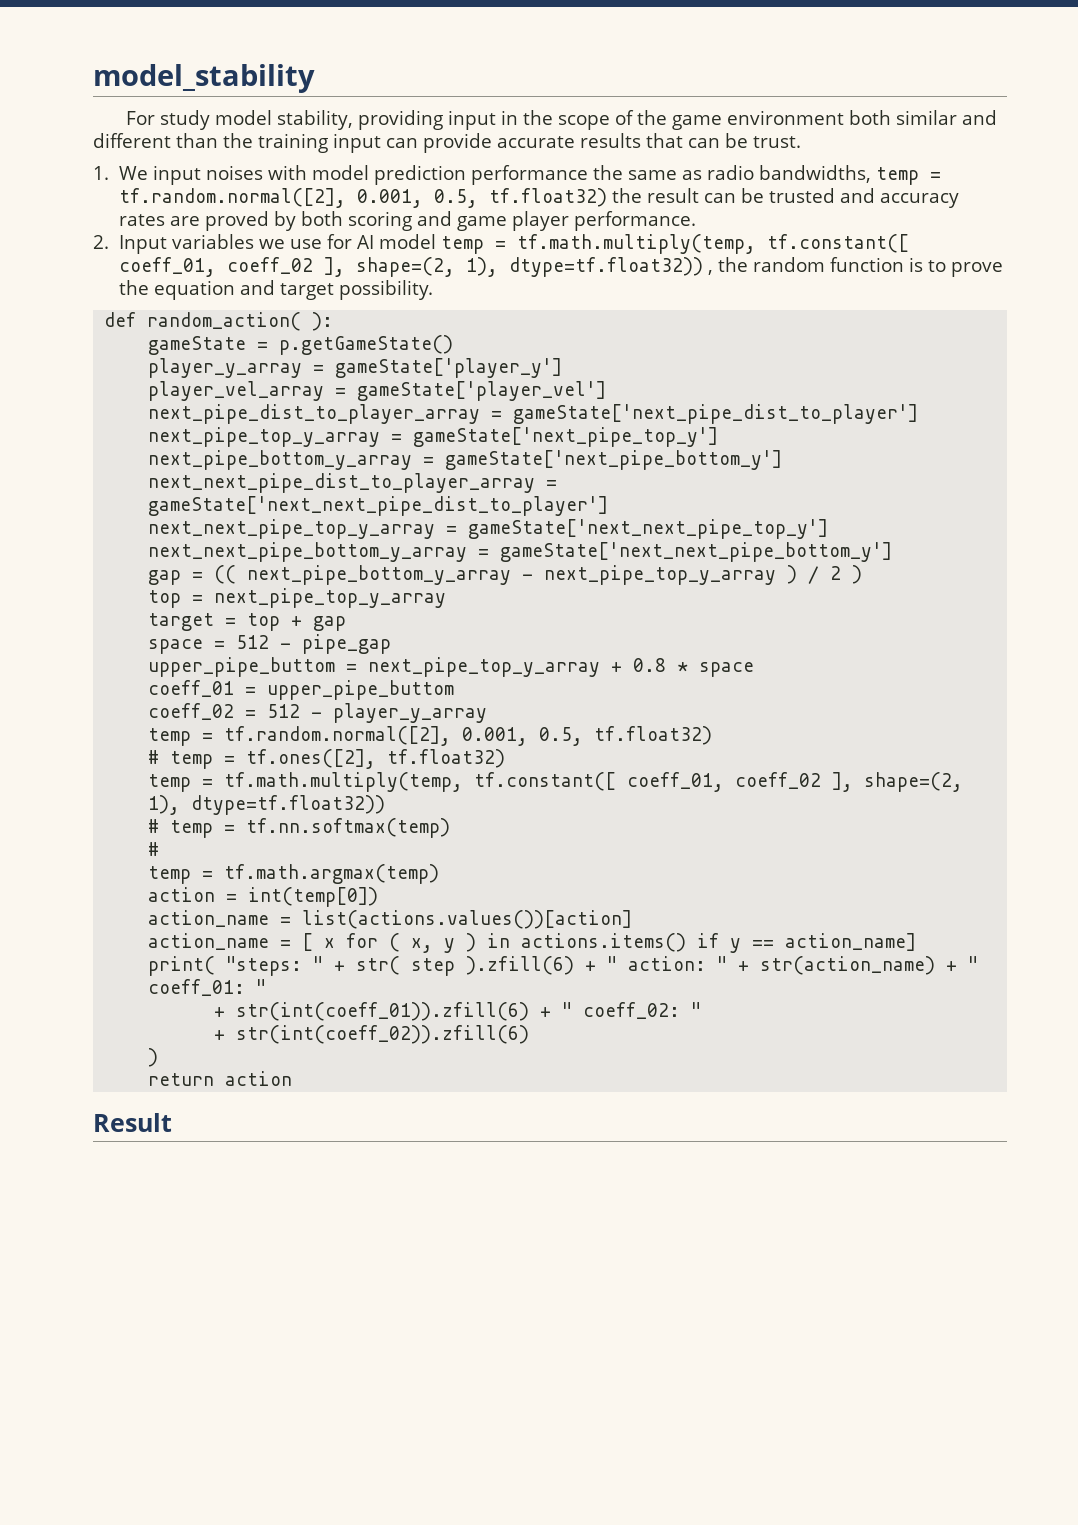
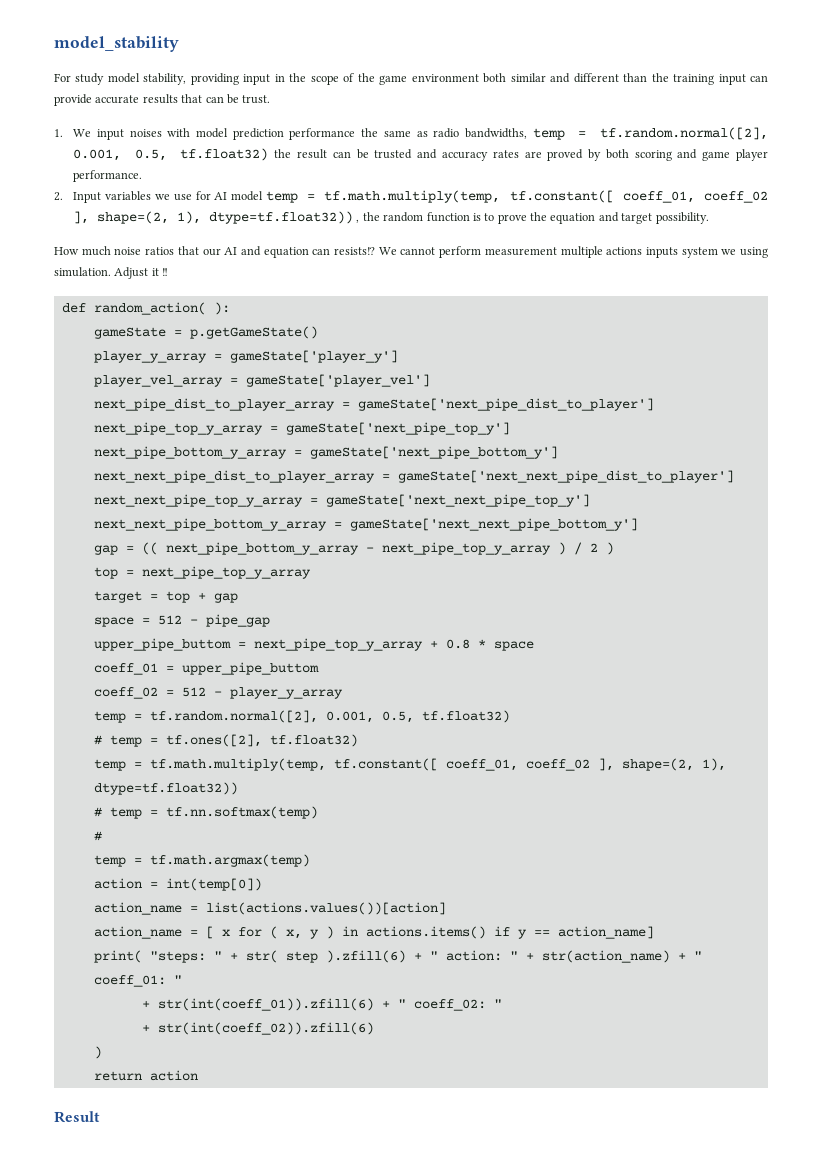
(434, 290) none -> [54,246,769,258] [54,267,169,279] // How much noise ratios that our AI and equation can resists⁉ We cannot perform measurement multiple actions inputs system we using simulation. Adjust it ‼

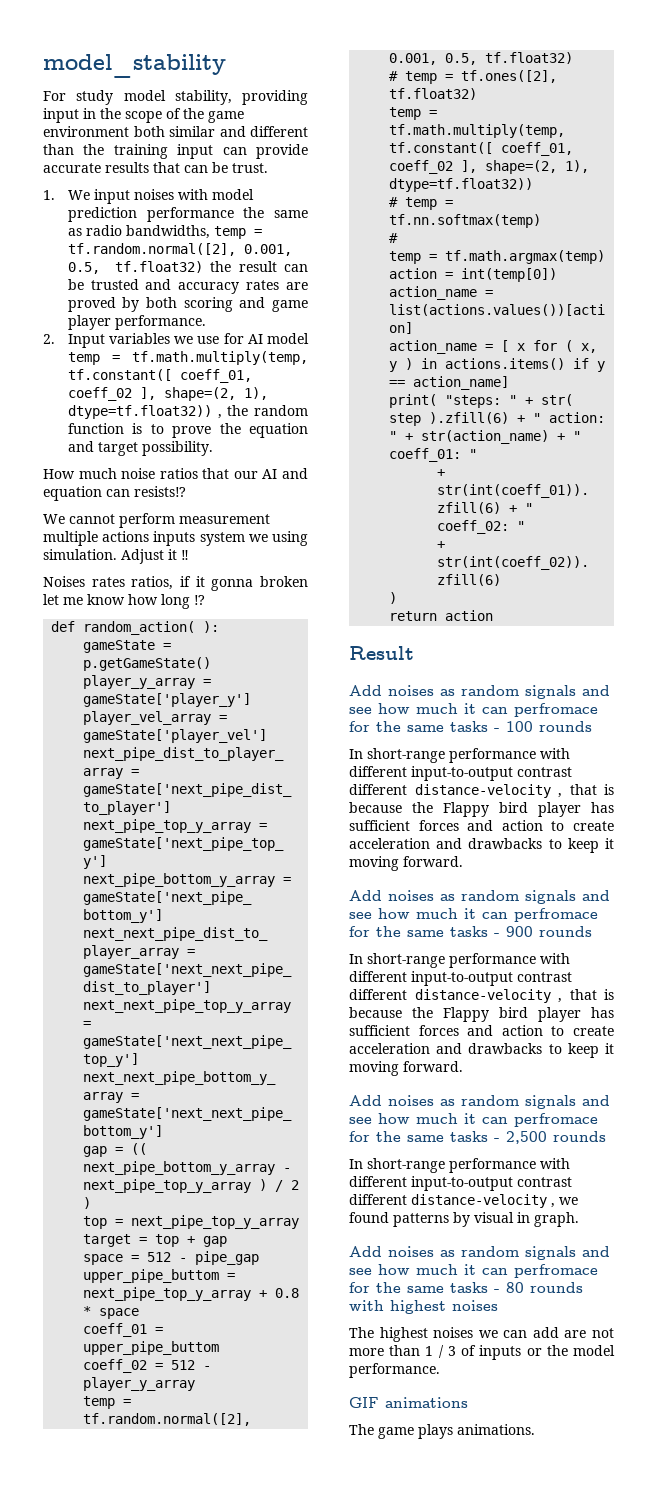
(375, 251) none -> (186, 491) //
(169, 272) none -> [43,576,308,591] [43,594,205,609] // Noises rates ratios, if it gonna broken let me know how long ⁉
(100, 1117) none -> [349,685,610,699] [349,703,598,717] [349,721,592,732] [349,748,570,763] [349,766,572,781] [349,784,614,798] [349,802,614,817] [349,820,614,831] [349,838,614,853] [349,856,463,871] [349,890,610,904] [349,908,598,922] [349,926,592,937] [349,953,570,968] [349,971,572,986] [349,989,614,1003] [349,1007,614,1022] [349,1025,614,1036] [349,1043,614,1058] [349,1061,463,1076] [349,1095,610,1109] [349,1113,598,1127] [349,1131,606,1144] [349,1158,570,1173] [349,1176,572,1191] [349,1194,578,1208] [349,1212,579,1227] [349,1246,610,1260] [349,1264,598,1278] [349,1282,583,1293] [349,1300,498,1314] [349,1327,614,1342] [349,1345,615,1360] [349,1363,440,1378] [349,1397,468,1408] [349,1424,535,1439] // Add noises as random signals and see how much it can perfromace for the same tasks - 100 rounds // In short-range performance with different input-to-output contrast different distance-velocity , that is because the Flappy bird player has sufficient forces and action to create acceleration and drawbacks to keep it moving forward. // Add noises as random signals and see how much it can perfromace for the same tasks - 900 rounds // In short-range performance with different input-to-output contrast different distance-velocity , that is because the Flappy bird player has sufficient forces and action to create acceleration and drawbacks to keep it moving forward. // Add noises as random signals and see how much it can perfromace for the same tasks - 2,500 rounds // In short-range performance with different input-to-output contrast different distance-velocity , we found patterns by visual in graph. // Add noises as random signals and see how much it can perfromace for the same tasks - 80 rounds with highest noises // The highest noises we can add are not more than 1 / 3 of inputs or the model performance. // GIF animations // The game plays animations.

